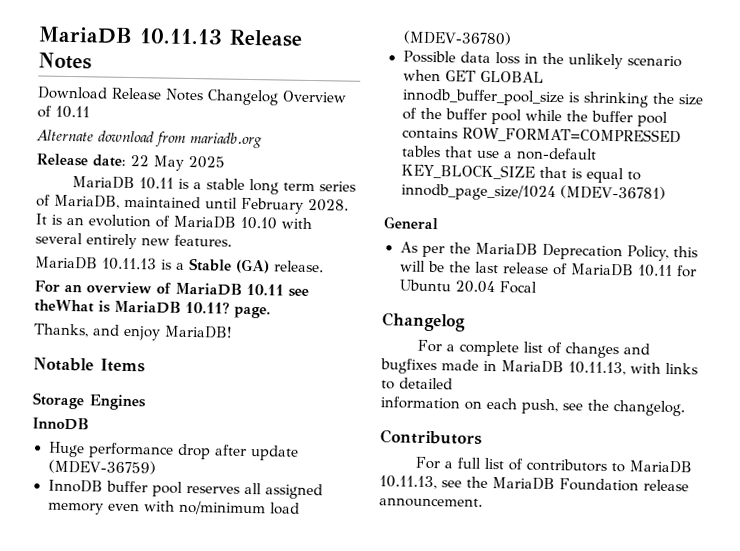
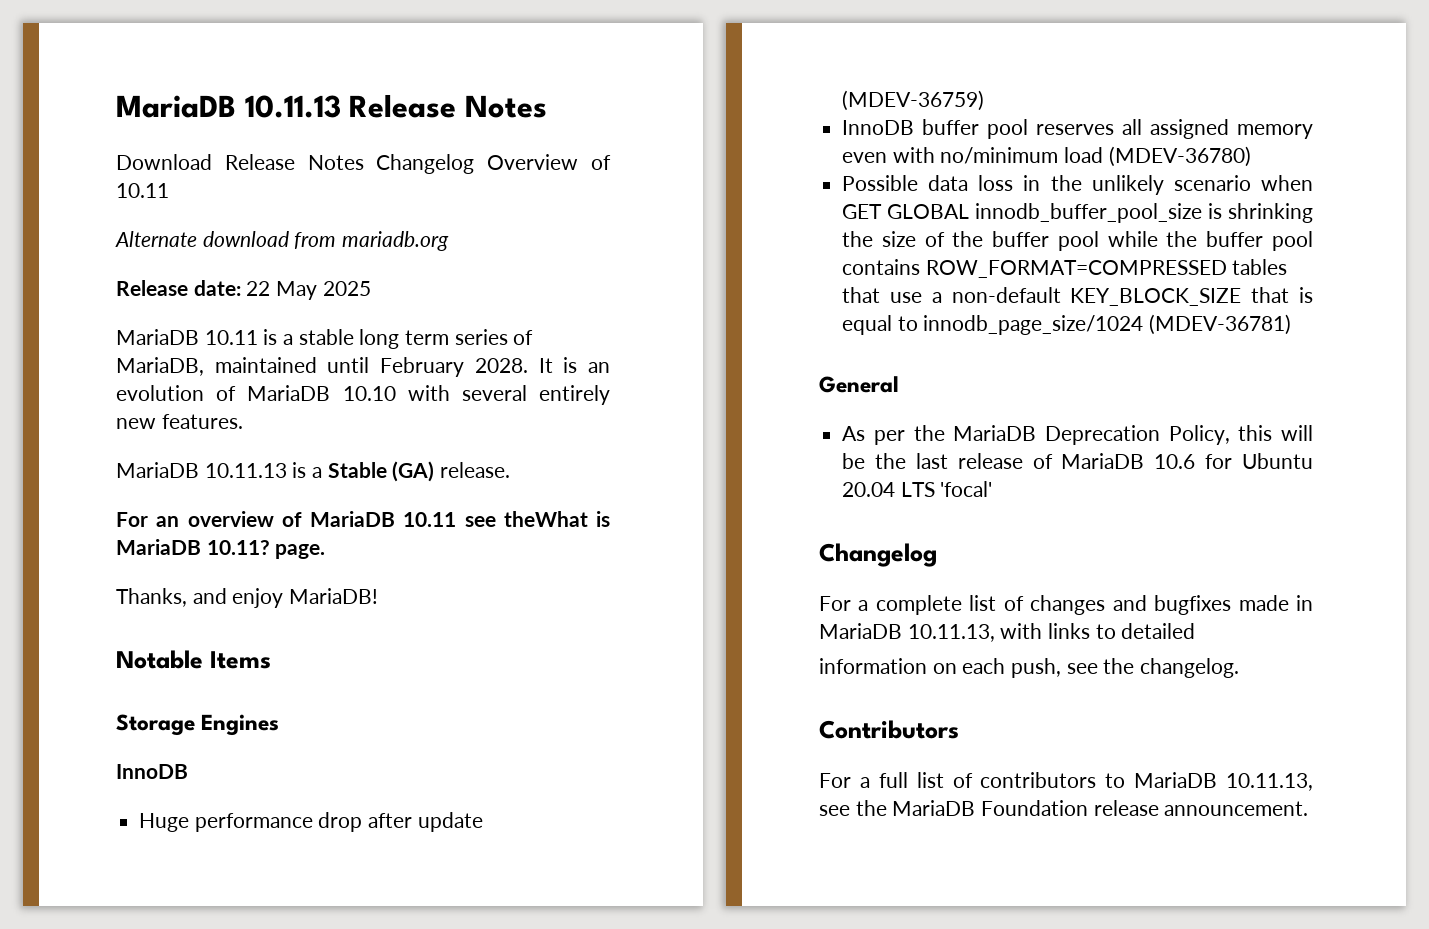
[637,264,673,278] 10.11 -> [1154,454,1196,469] 10.6
[498,281,537,294] Focal -> [900,481,993,497] LTS 'focal'

